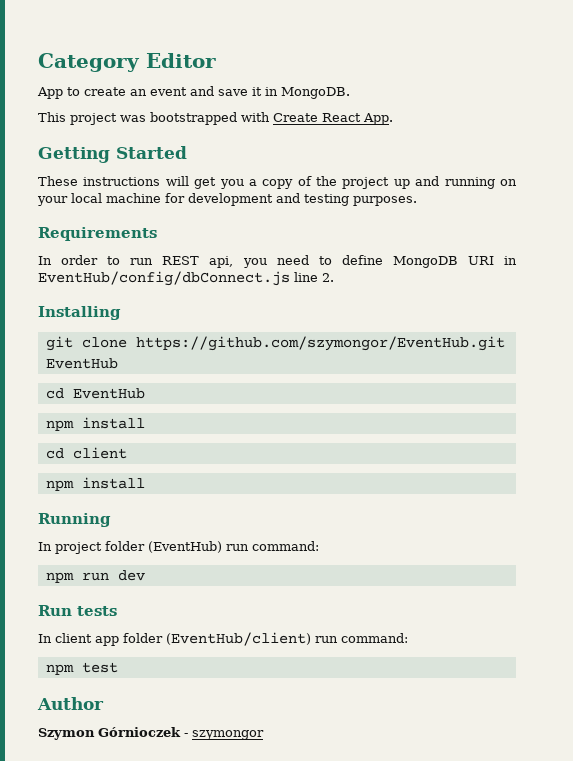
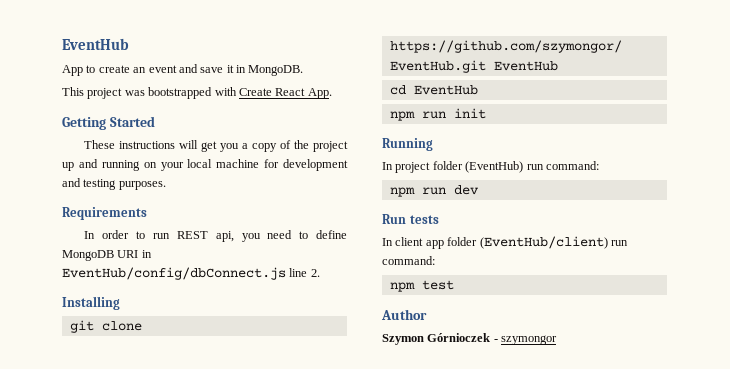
[38,53,216,72] Category Editor -> [62,38,129,50] EventHub
[81,417,145,429] [45,447,127,459] [45,477,145,491] install // cd client // npm install -> [421,108,486,119] run init

